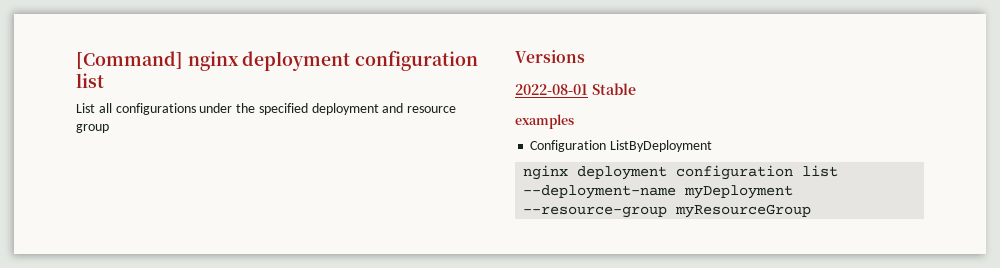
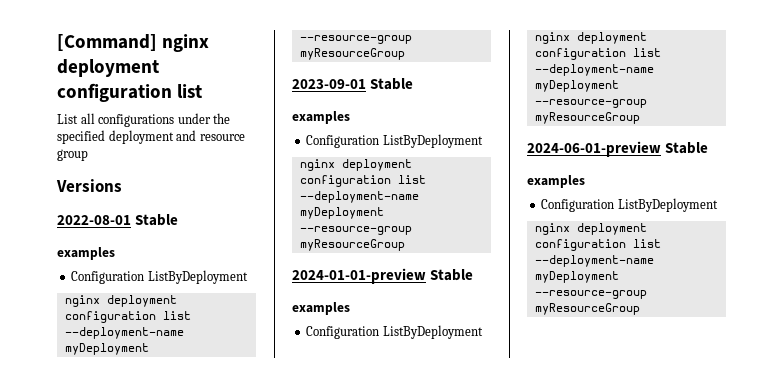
(812, 211) none -> [292,78,414,90] [292,111,350,124] [306,134,483,148] [299,159,412,171] [299,175,426,187] [299,191,419,203] [299,207,384,219] [299,226,412,235] [299,239,405,251] [292,268,474,284] [292,302,350,315] [306,325,483,339] [534,32,647,44] [534,48,661,60] [534,64,654,76] [534,80,619,92] [534,99,647,108] [534,112,640,124] [527,141,709,157] [527,175,585,188] [541,198,718,212] [534,223,647,235] [534,239,661,251] [534,255,654,267] [534,271,619,283] [534,290,647,299] [534,303,640,315] // 2023-09-01 Stable // examples // Configuration ListByDeployment // nginx deployment configuration list --deployment-name myDeployment --resource-group myResourceGroup // 2024-01-01-preview Stable // examples // Configuration ListByDeployment // nginx deployment configuration list --deployment-name myDeployment --resource-group myResourceGroup // 2024-06-01-preview Stable // examples // Configuration ListByDeployment // nginx deployment configuration list --deployment-name myDeployment --resource-group myResourceGroup

